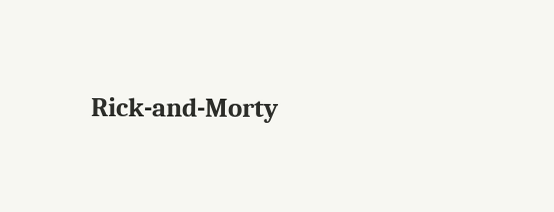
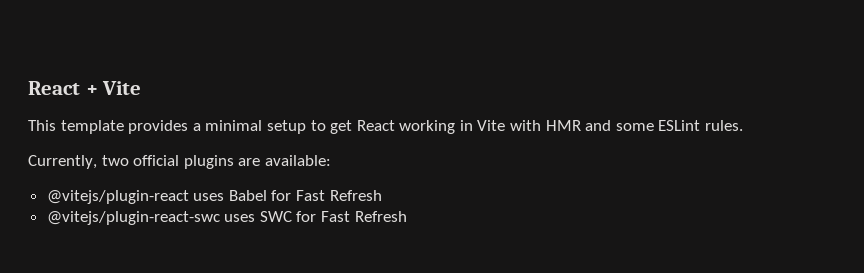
[90,97,280,124] Rick-and-Morty -> [28,81,142,95] [28,120,744,134] [28,155,331,169] [46,190,382,204] [46,211,407,225] React + Vite // This template provides a minimal setup to get React working in Vite with HMR and some ESLint rules. // Currently, two official plugins are available: // @vitejs/plugin-react uses Babel for Fast Refresh // @vitejs/plugin-react-swc uses SWC for Fast Refresh

